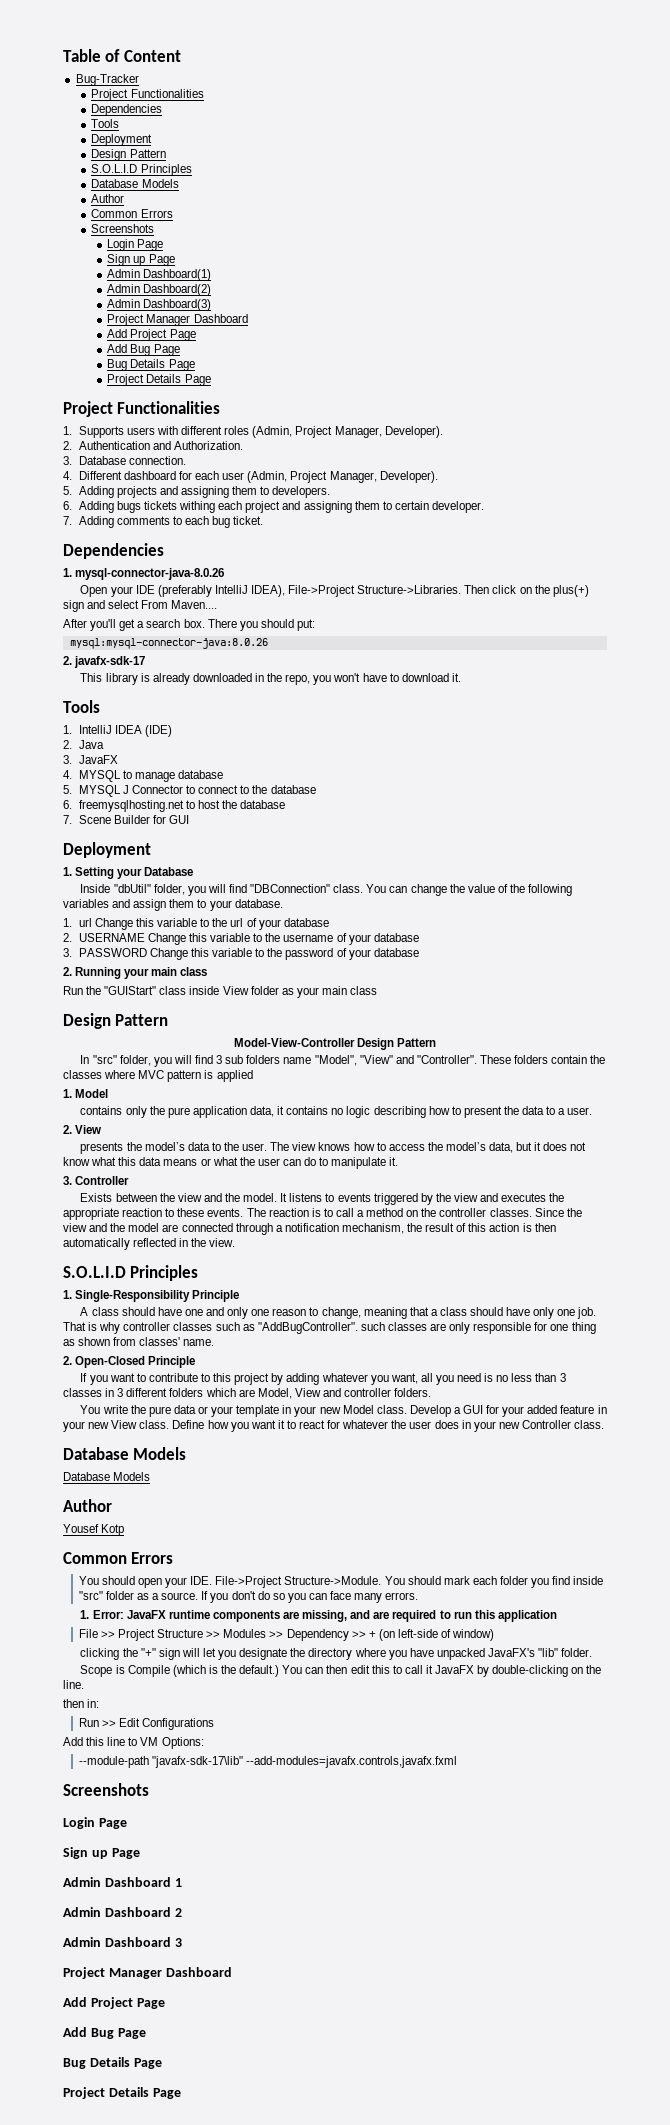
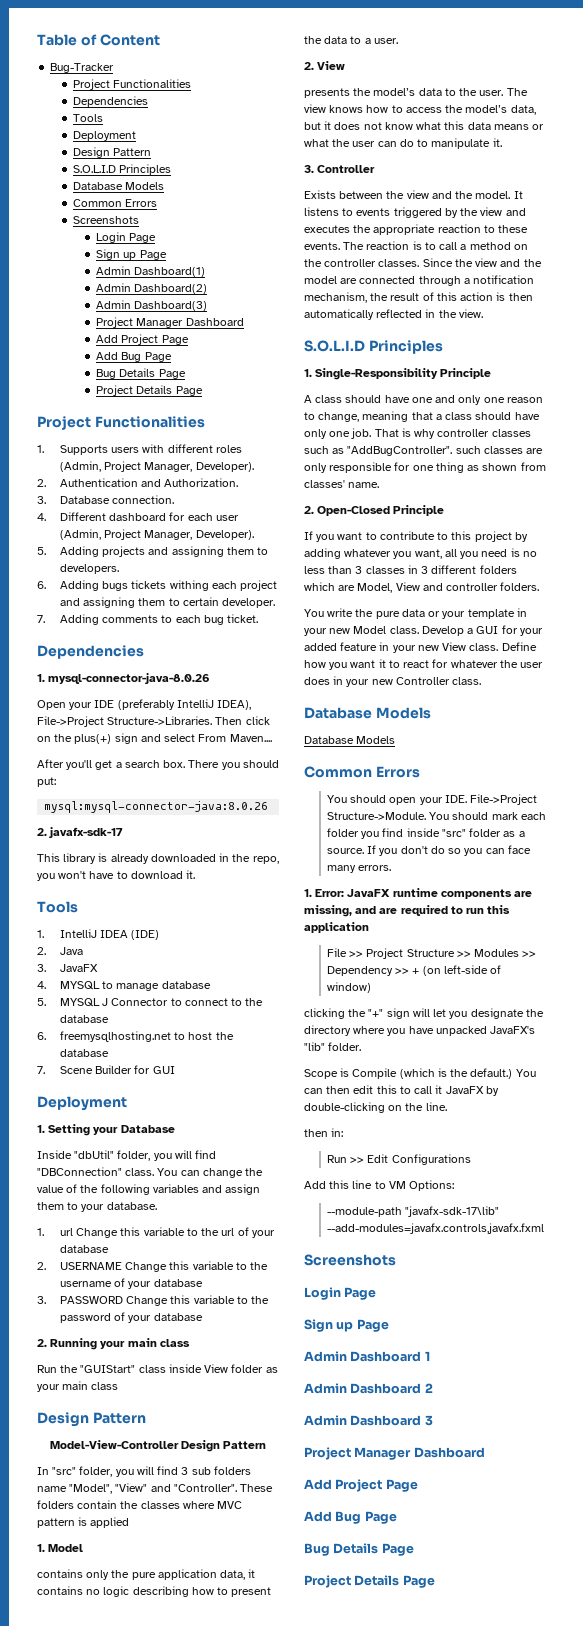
[91,194,125,203] // Author -> (165, 186) none
[63,1499,112,1512] [63,1524,125,1536] // Author // Yousef Kotp -> (396, 740) none

